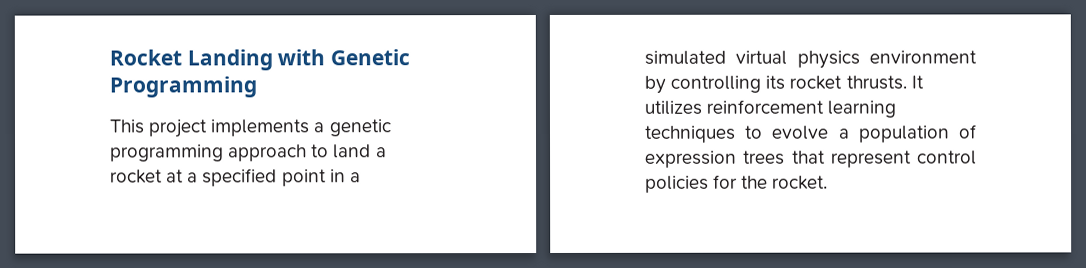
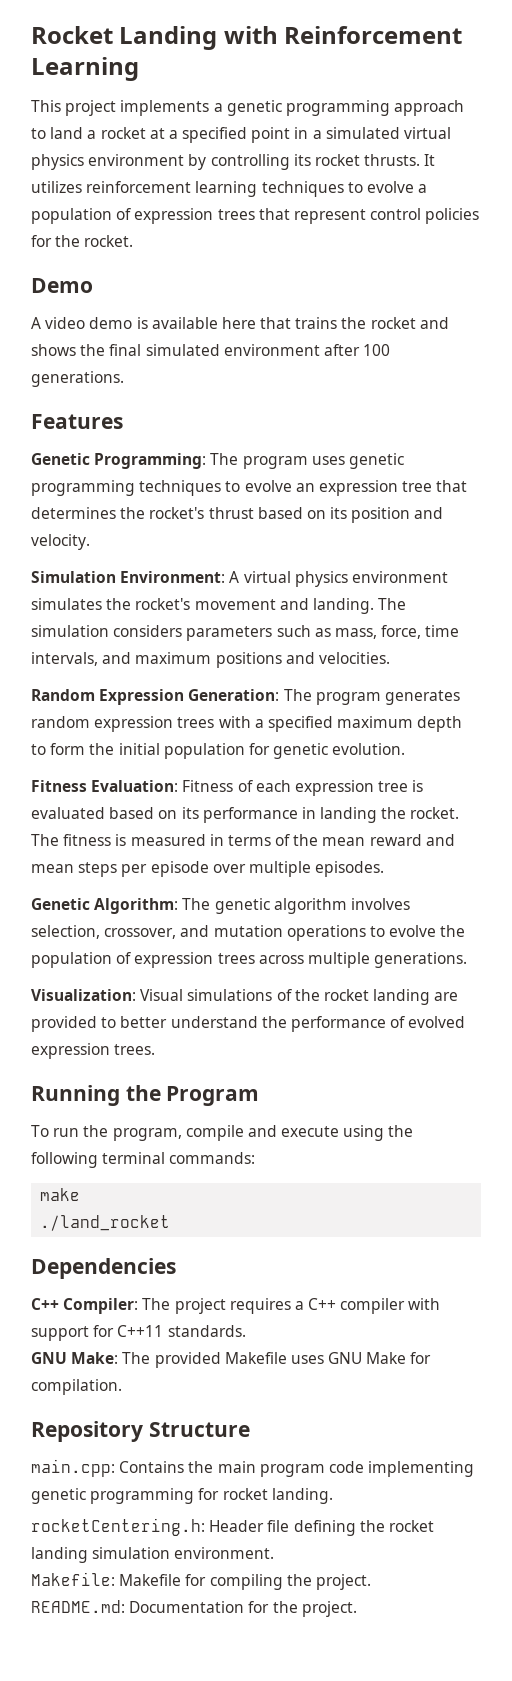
[330,49,411,66] [109,76,257,98] Genetic Programming -> [284,26,463,44] [31,57,139,81] Reinforcement Learning
(829, 182) none -> [31,278,93,293] [31,317,449,329] [31,344,391,356] [31,371,124,387] [31,414,123,429] [31,453,404,469] [31,480,468,496] [31,507,444,523] [31,534,90,550] [31,571,448,587] [31,598,407,614] [31,625,460,641] [31,652,390,668] [31,689,460,705] [31,716,463,732] [31,743,406,759] [31,780,424,796] [31,807,460,823] [31,834,455,846] [31,861,385,877] [31,898,410,914] [31,925,466,941] [31,952,468,968] [31,989,459,1005] [31,1016,466,1032] [31,1043,156,1059] [31,1085,260,1106] [31,1125,414,1141] [31,1152,256,1168] [40,1188,81,1201] [40,1215,171,1231] [31,1258,176,1279] [31,1298,441,1314] [31,1325,246,1341] [31,1352,432,1368] [31,1379,122,1395] [31,1421,250,1442] [31,1459,475,1477] [31,1488,333,1504] [31,1518,434,1536] [31,1547,275,1563] [31,1572,371,1590] [31,1600,357,1617] // Demo // A video demo is available here that trains the rocket and shows the final simulated environment after 100 generations. // Features // Genetic Programming: The program uses genetic programming techniques to evolve an expression tree that determines the rocket's thrust based on its position and velocity. // Simulation Environment: A virtual physics environment simulates the rocket's movement and landing. The simulation considers parameters such as mass, force, time intervals, and maximum positions and velocities. // Random Expression Generation: The program generates random expression trees with a specified maximum depth to form the initial population for genetic evolution. // Fitness Evaluation: Fitness of each expression tree is evaluated based on its performance in landing the rocket. The fitness is measured in terms of the mean reward and mean steps per episode over multiple episodes. // Genetic Algorithm: The genetic algorithm involves selection, crossover, and mutation operations to evolve the population of expression trees across multiple generations. // Visualization: Visual simulations of the rocket landing are provided to better understand the performance of evolved expression trees. // Running the Program // To run the program, compile and execute using the following terminal commands: // make // ./land_rocket // Dependencies // C++ Compiler: The project requires a C++ compiler with support for C++11 standards. // GNU Make: The provided Makefile uses GNU Make for compilation. // Repository Structure // main.cpp: Contains the main program code implementing genetic programming for rocket landing. // rocketCentering.h: Header file defining the rocket landing simulation environment. // Makefile: Makefile for compiling the project. // README.md: Documentation for the project.

